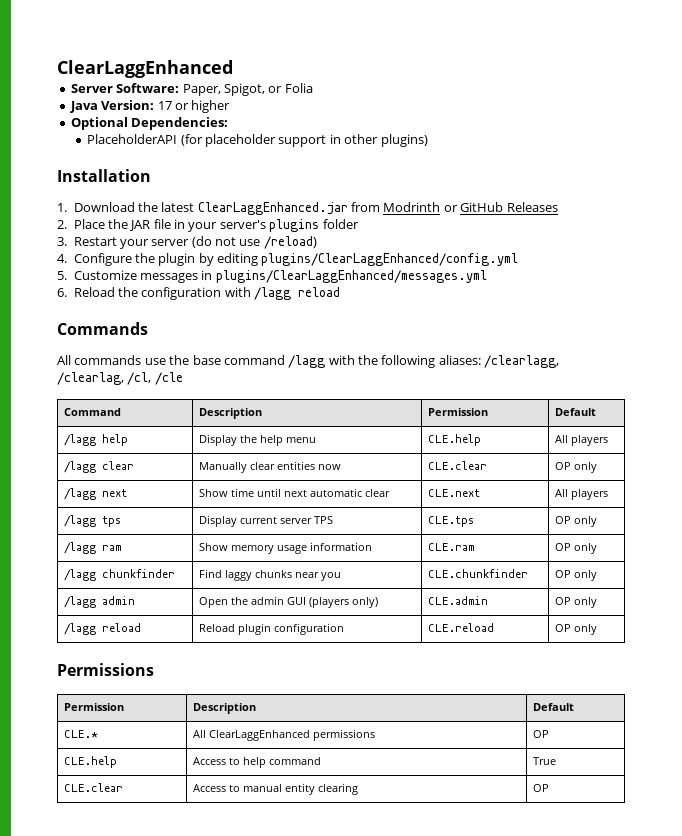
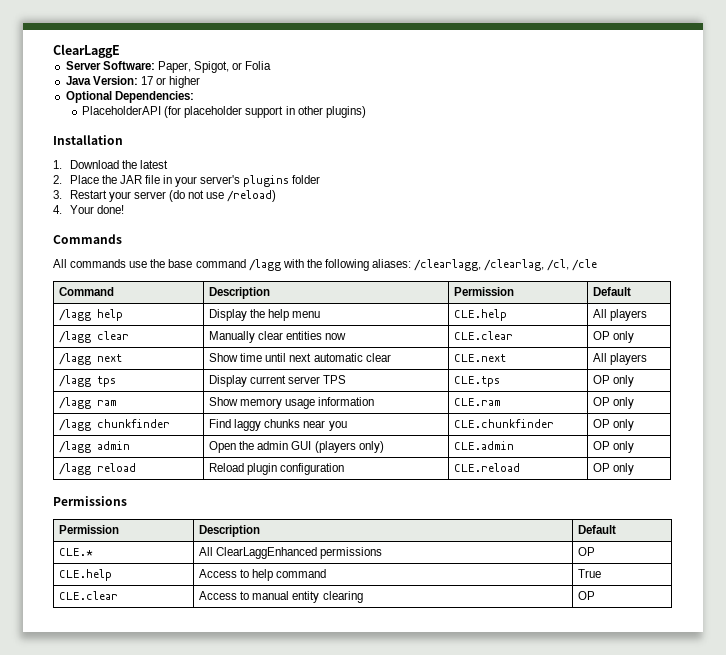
[57,60,233,78] ClearLaggEnhanced -> [53,44,120,58] ClearLaggE
[197,202,558,215] ClearLaggEnhanced.jar from Modrinth or GitHub Releases -> (168, 164) none
[73,253,519,266] [57,270,487,283] [57,287,341,300] Configure the plugin by editing plugins/ClearLaggEnhanced/config.yml // 5. Customize messages in plugins/ClearLaggEnhanced/messages.yml // 6. Reload the configuration with /lagg reload -> [69,205,124,214] Your done!

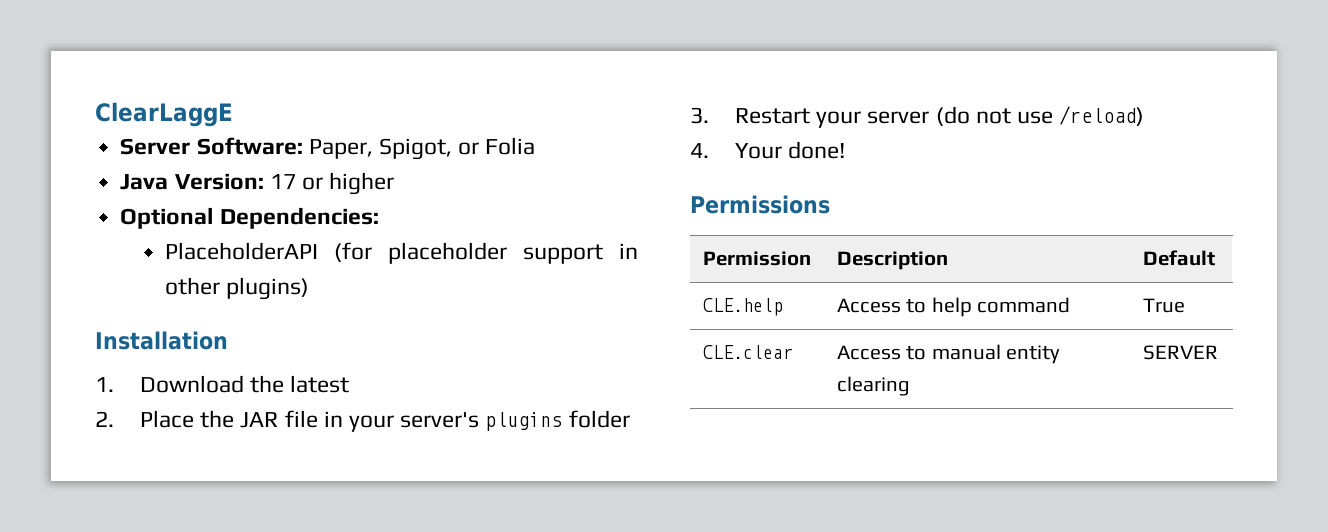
[53,234,122,244] [53,259,598,271] [59,287,115,296] [209,287,271,299] [454,287,515,296] [593,287,632,296] [59,309,124,321] [209,309,321,321] [454,309,508,321] [593,309,648,321] [59,331,130,343] [209,331,347,343] [454,331,514,340] [593,331,635,343] [59,353,123,365] [209,353,391,362] [454,354,507,362] [593,353,648,365] [59,375,117,387] [209,375,347,387] [454,376,501,387] [593,375,635,387] [59,397,118,409] [209,397,375,409] [454,398,502,406] [593,397,635,409] [59,419,171,431] [209,419,347,431] [454,419,555,428] [593,419,635,431] [59,441,131,453] [209,441,384,453] [454,441,515,450] [593,441,635,453] [59,463,137,475] [209,463,345,475] [454,463,521,472] [593,463,635,475] // Commands // All commands use the base command /lagg with the following aliases: /clearlagg, /clearlag, /cl, /cle // Command | Description | Permission | Default // /lagg help | Display the help menu | CLE.help | All players // /lagg clear | Manually clear entities now | CLE.clear | OP only // /lagg next | Show time until next automatic clear | CLE.next | All players // /lagg tps | Display current server TPS | CLE.tps | OP only // /lagg ram | Show memory usage information | CLE.ram | OP only // /lagg chunkfinder | Find laggy chunks near you | CLE.chunkfinder | OP only // /lagg admin | Open the admin GUI (players only) | CLE.admin | OP only // /lagg reload | Reload plugin configuration | CLE.reload | OP only -> (846, 150) none
[59,548,94,556] [199,547,383,559] [578,547,596,556] // CLE.* | All ClearLaggEnhanced permissions | OP -> (1215, 258) none
[578,591,596,600] OP -> [1142,345,1218,360] SERVER

